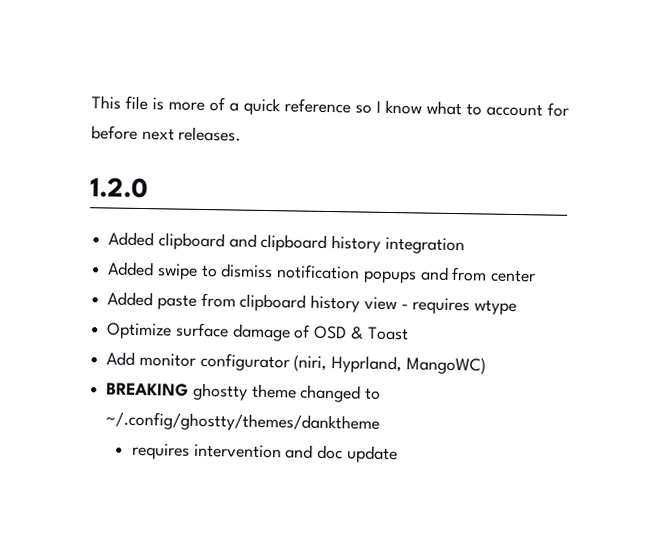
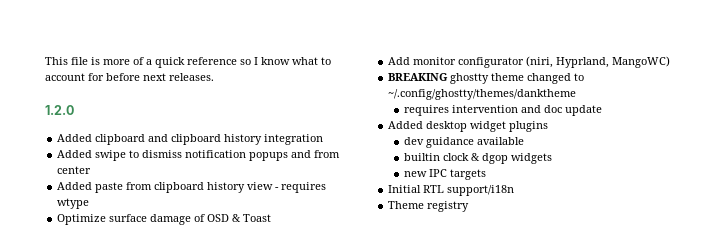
(398, 454) none -> [388,121,549,132] [403,137,524,148] [403,153,552,164] [403,169,486,180] [388,185,515,196] [388,201,470,212] // Added desktop widget plugins // dev guidance available // builtin clock & dgop widgets // new IPC targets // Initial RTL support/i18n // Theme registry

